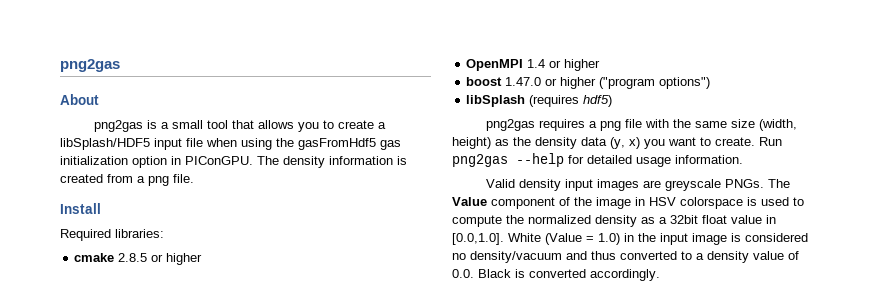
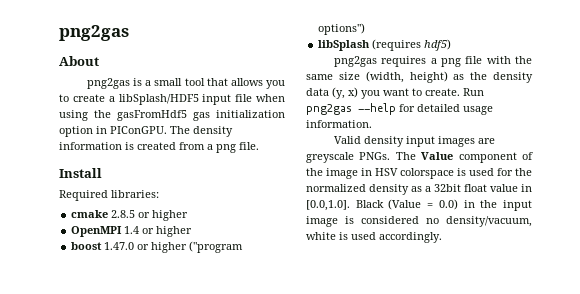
[793,197,804,206] [452,215,502,227] to compute -> [497,168,513,176] for
[508,233,541,242] White -> [355,200,384,208] Black
[598,233,620,245] 1.0) -> [438,199,458,210] 0.0)
[470,251,799,263] [452,269,586,278] density/vacuum and thus converted to a density value of 0.0. Black is converted -> [446,216,532,227] [306,232,376,240] density/vacuum, white is used

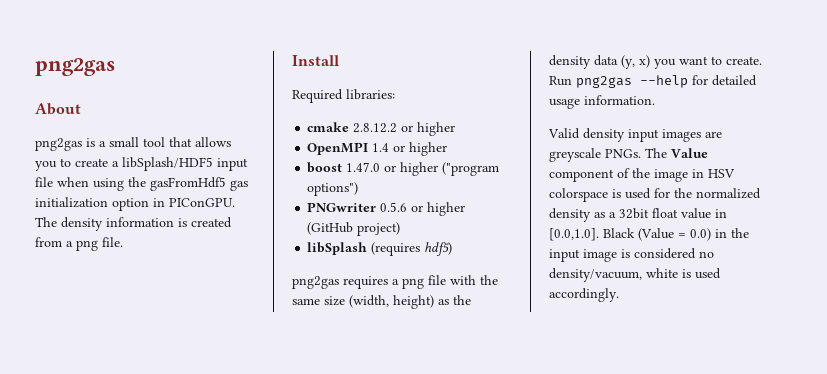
[111,210,136,218] 2.8.5 -> [353,123,398,133] 2.8.12.2
(366, 29) none -> [307,202,466,216] [307,222,401,236] // PNGwriter 0.5.6 or higher (GitHub project)

